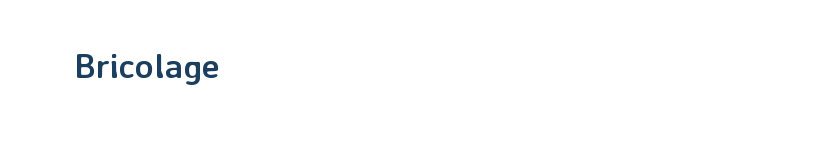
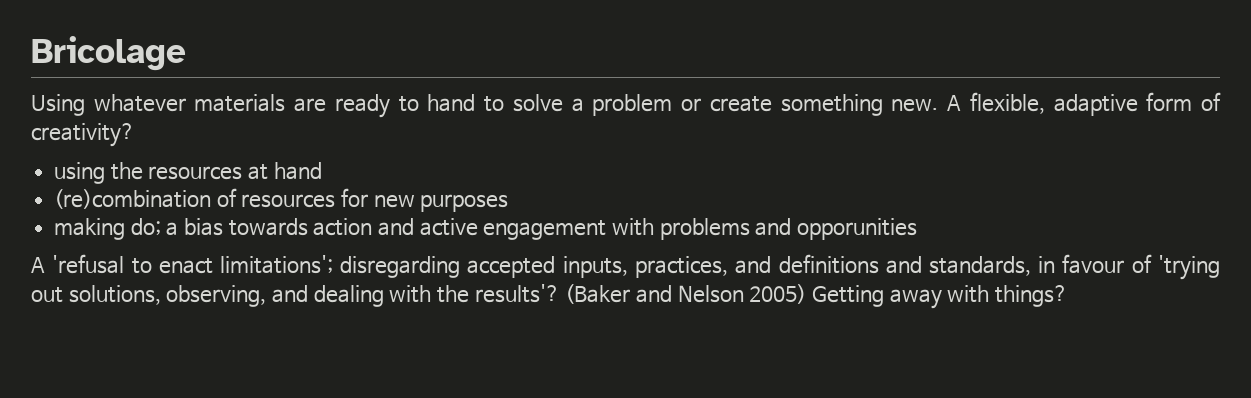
(220, 69) none -> [31,92,1221,118] [31,123,135,147] [54,162,322,184] [54,188,509,212] [54,218,918,240] [31,254,1220,280] [31,284,1069,309] // Using whatever materials are ready to hand to solve a problem or create something new. A flexible, adaptive form of creativity? // using the resources at hand // (re)combination of resources for new purposes // making do; a bias towards action and active engagement with problems and opporunities // A 'refusal to enact limitations'; disregarding accepted inputs, practices, and definitions and standards, in favour of 'trying out solutions, observing, and dealing with the results'? (Baker and Nelson 2005) Getting away with things?

